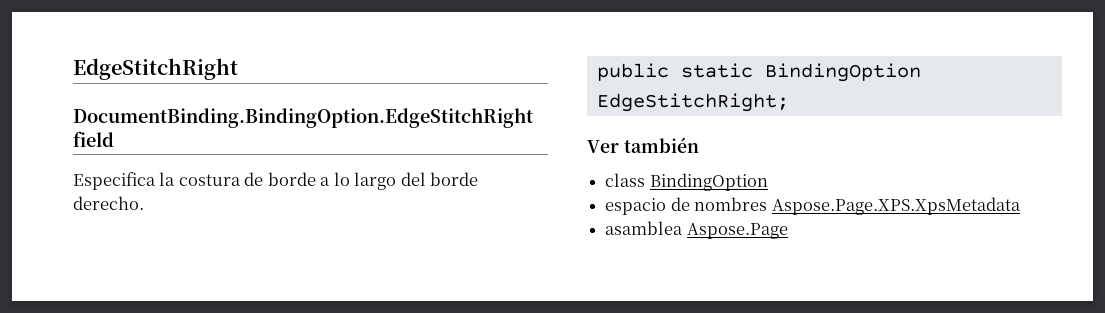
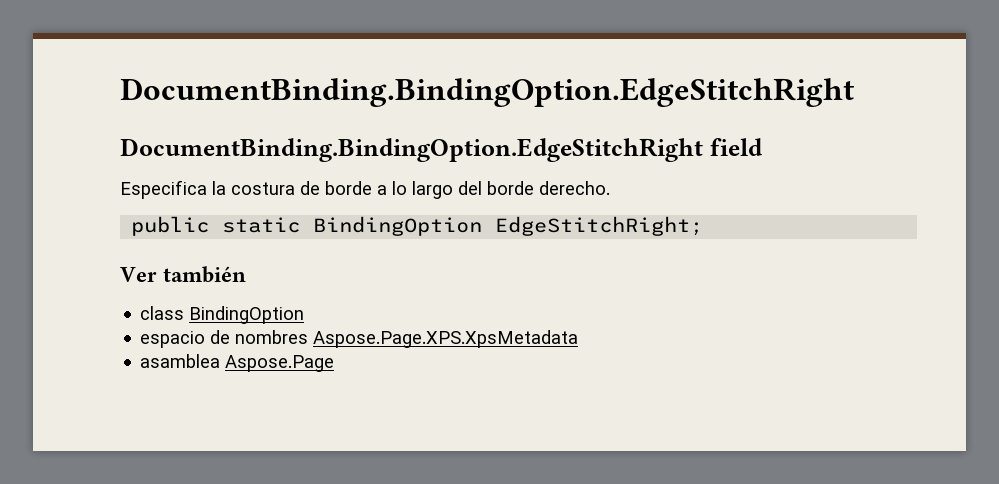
[73,58,238,80] EdgeStitchRight -> [120,78,854,107] DocumentBinding.BindingOption.EdgeStitchRight

